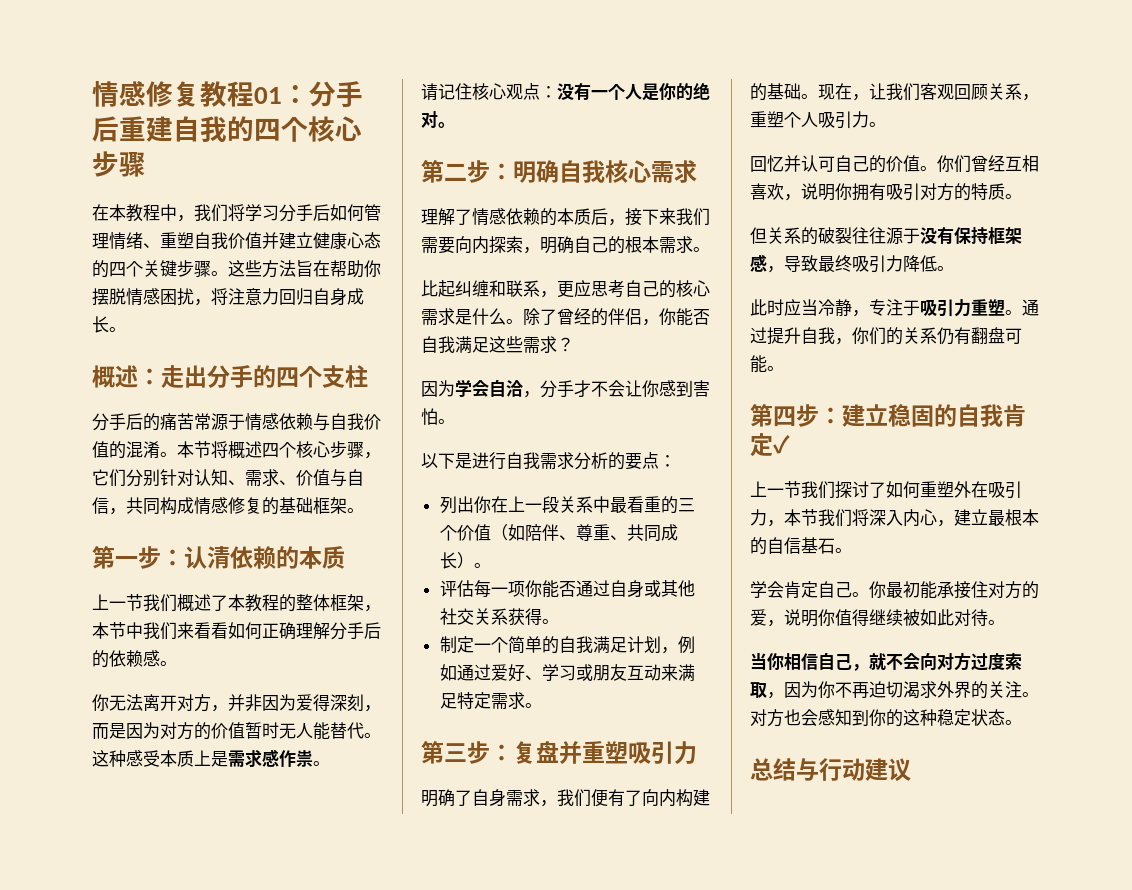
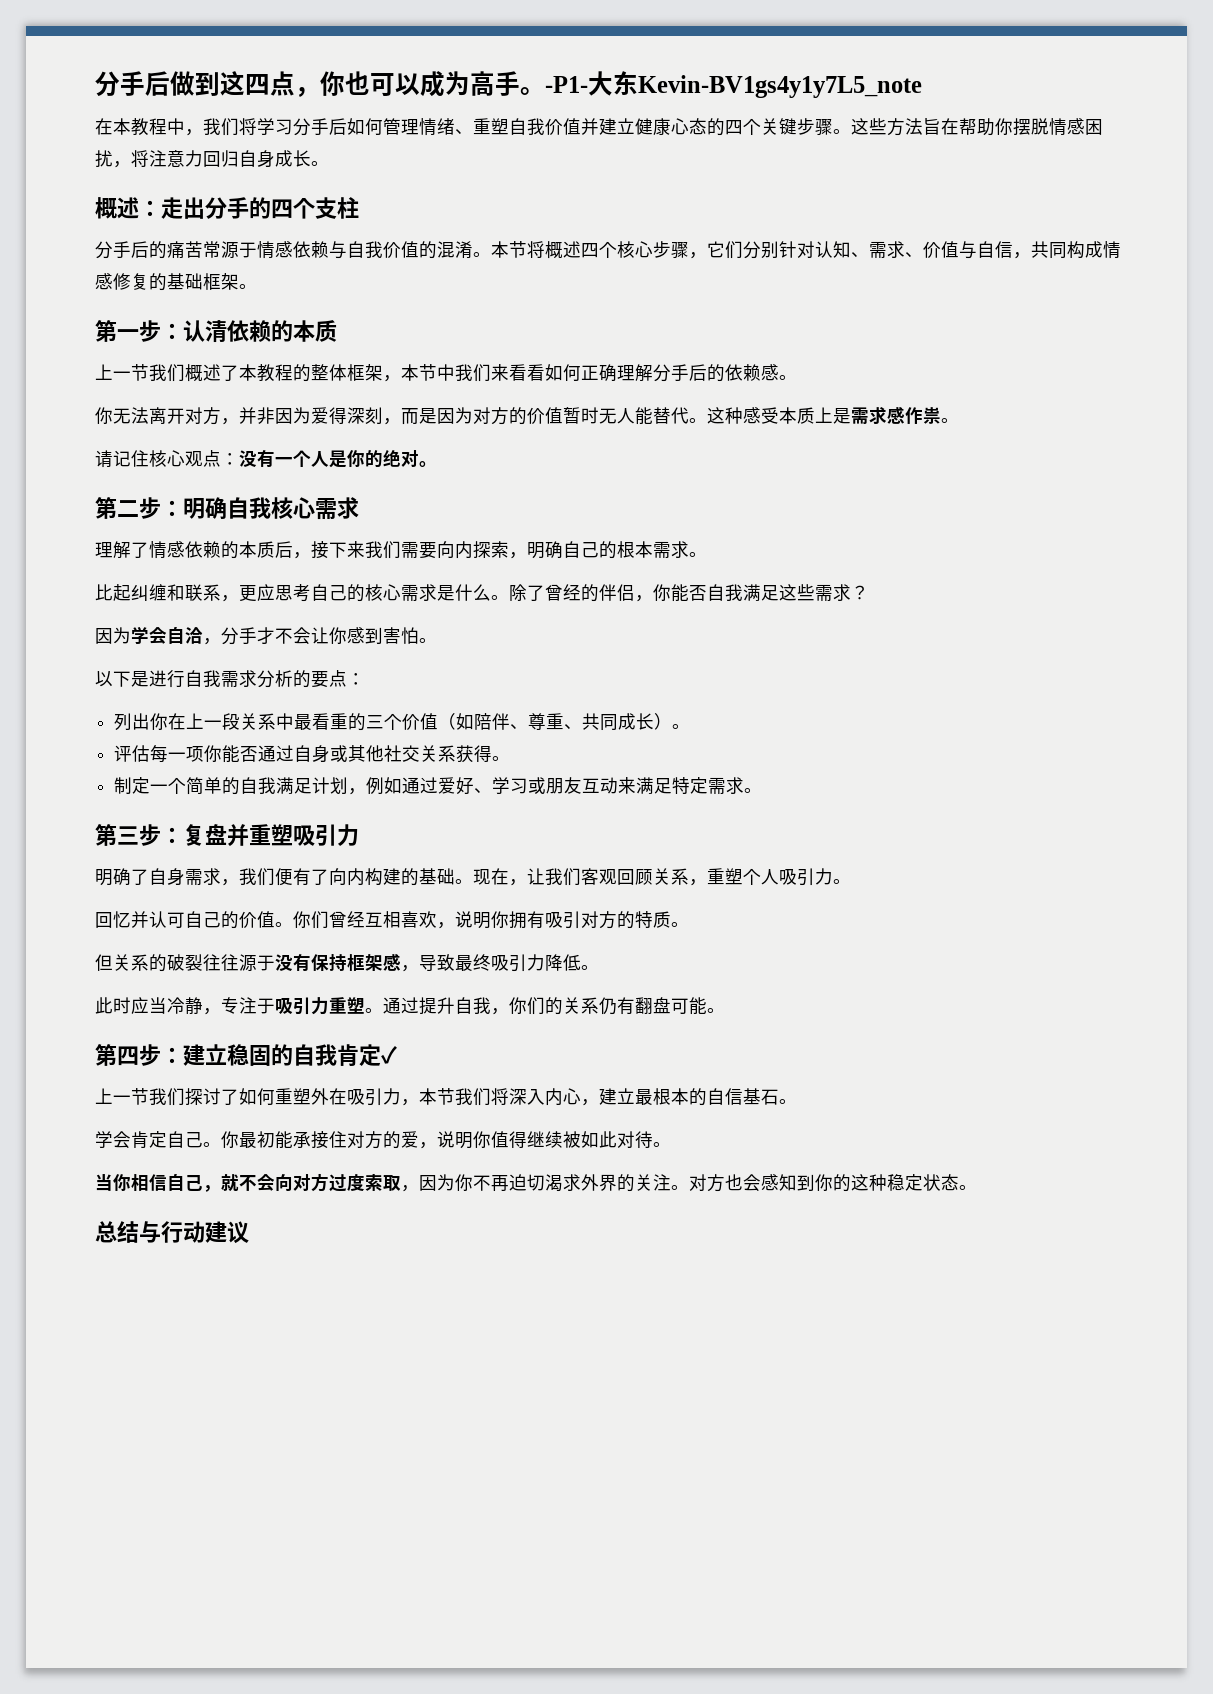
[92,81,363,108] [92,116,362,142] [92,151,146,177] 情感修复教程01：分手后重建自我的四个核心步骤 -> [95,71,922,98] 分手后做到这四点，你也可以成为高手。-P1-大东Kevin-BV1gs4y1y7L5_note

